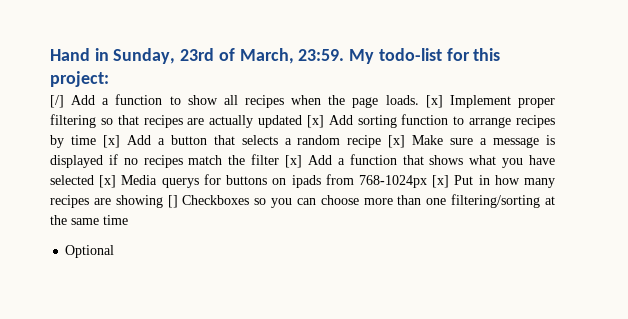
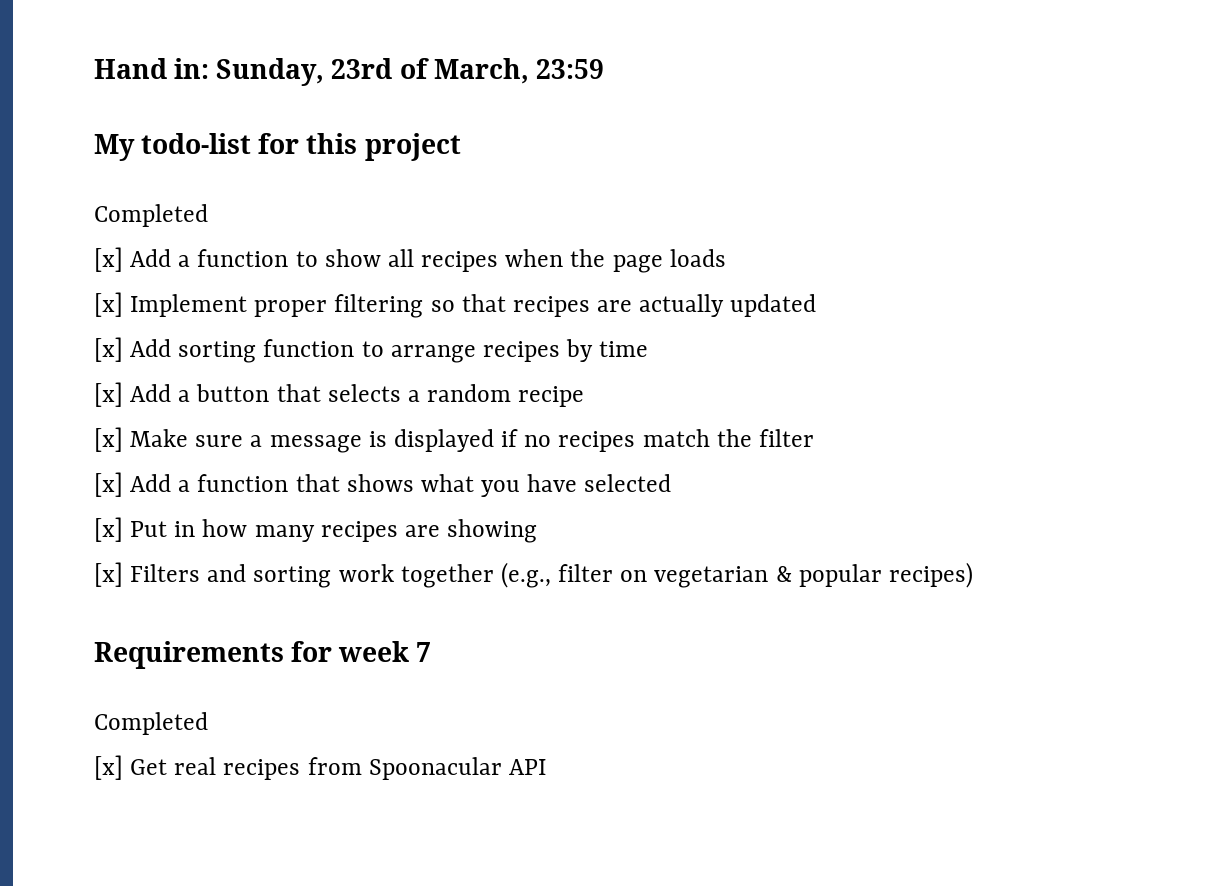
[94,48,109,61] in -> [174,58,210,79] in:
[298,49,345,61] 23:59. -> [535,59,604,79] 23:59 //
[50,71,109,87] [50,95,64,108] project: // [/] -> [364,133,461,161] [94,204,208,227] [94,247,123,272] project // Completed // [x]
[385,95,419,105] loads. -> [669,249,726,267] loads //
(303, 121) none -> (817, 305) //
(96, 140) none -> (649, 349) //
(382, 141) none -> (585, 396) //
(280, 159) none -> (814, 438) //
[99,174,427,188] [x] Media querys for buttons on ipads from 768-1024px -> (672, 483) //
[167,194,556,208] [50,215,128,225] [65,245,115,258] [] Checkboxes so you can choose more than one filtering/sorting at the same time // Optional -> [94,562,973,588] [94,641,432,669] [94,712,208,735] [94,755,546,780] // [x] Filters and sorting work together (e.g., filter on vegetarian & popular recipes) // Requirements for week 7 // Completed // [x] Get real recipes from Spoonacular API

